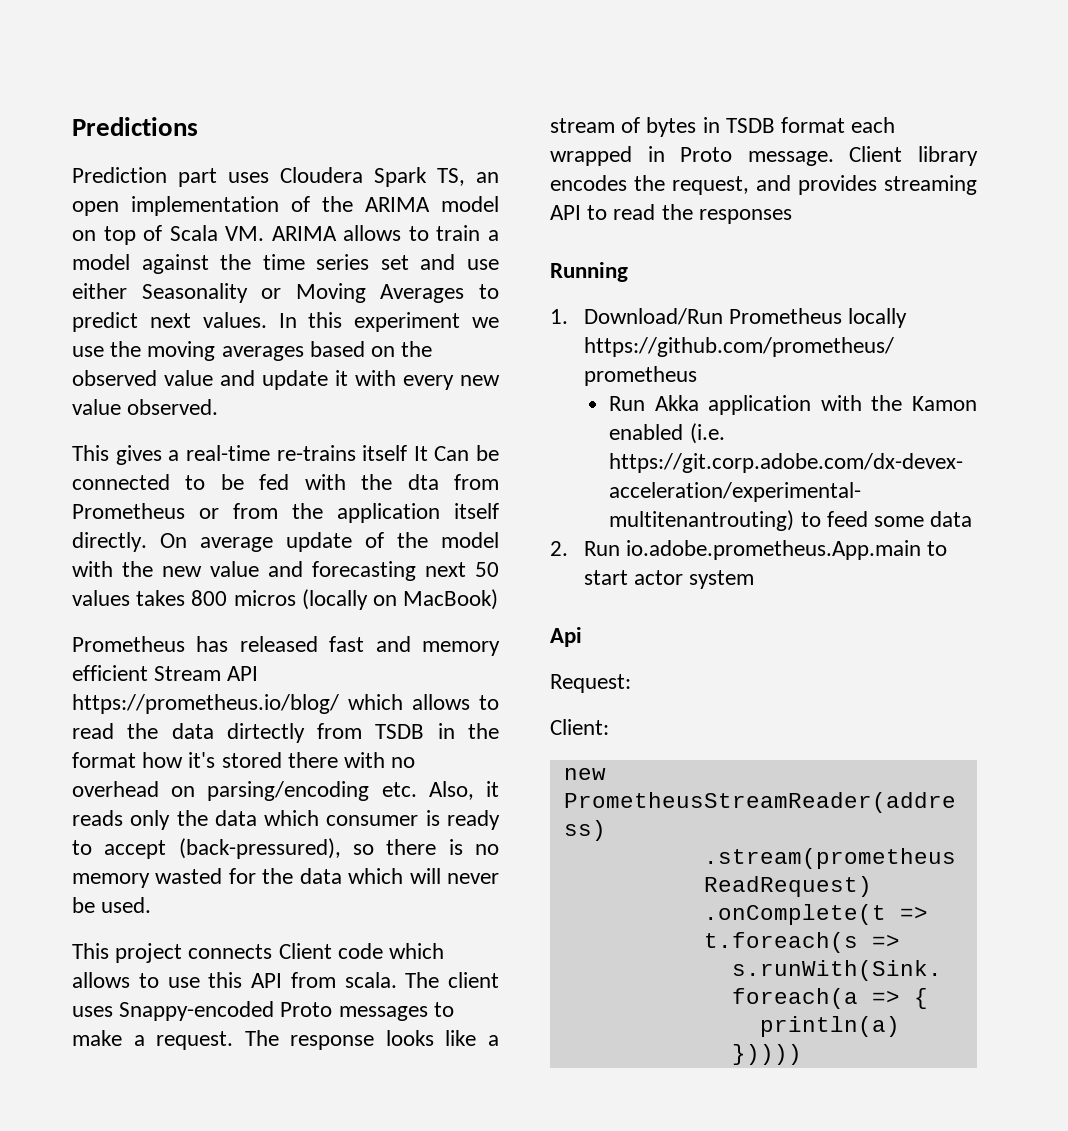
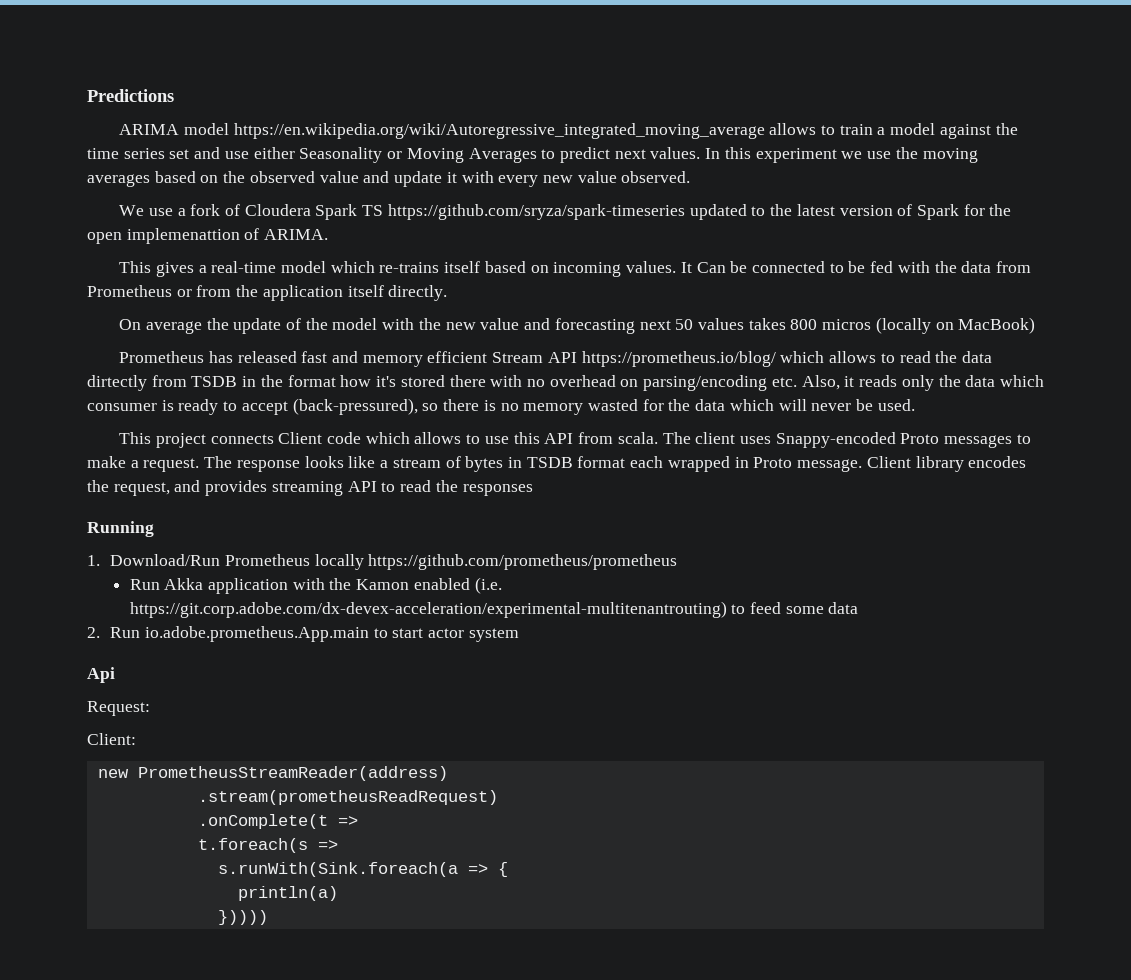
[72,167,499,187] [72,196,499,216] [72,225,337,245] Prediction part uses Cloudera Spark TS, an open implementation of the ARIMA model on top of Scala VM. ARIMA -> [119,123,765,139] ARIMA model https://en.wikipedia.org/wiki/Autoregressive_integrated_moving_average
[72,445,408,465] This gives а real-time re-trains itself -> [119,204,1012,220] [87,228,329,244] [119,261,677,277] We use a fork of Cloudera Spark TS https://github.com/sryza/spark-timeseries updated to the latest version of Spark for the open implemenattion of ARIMA. // This gives а real-time model which re-trains itself based on incoming values.
[407,474,439,490] dta -> [961,261,992,273] data
(147, 542) none -> (448, 293) //
(273, 544) none -> [206,318,229,330] the

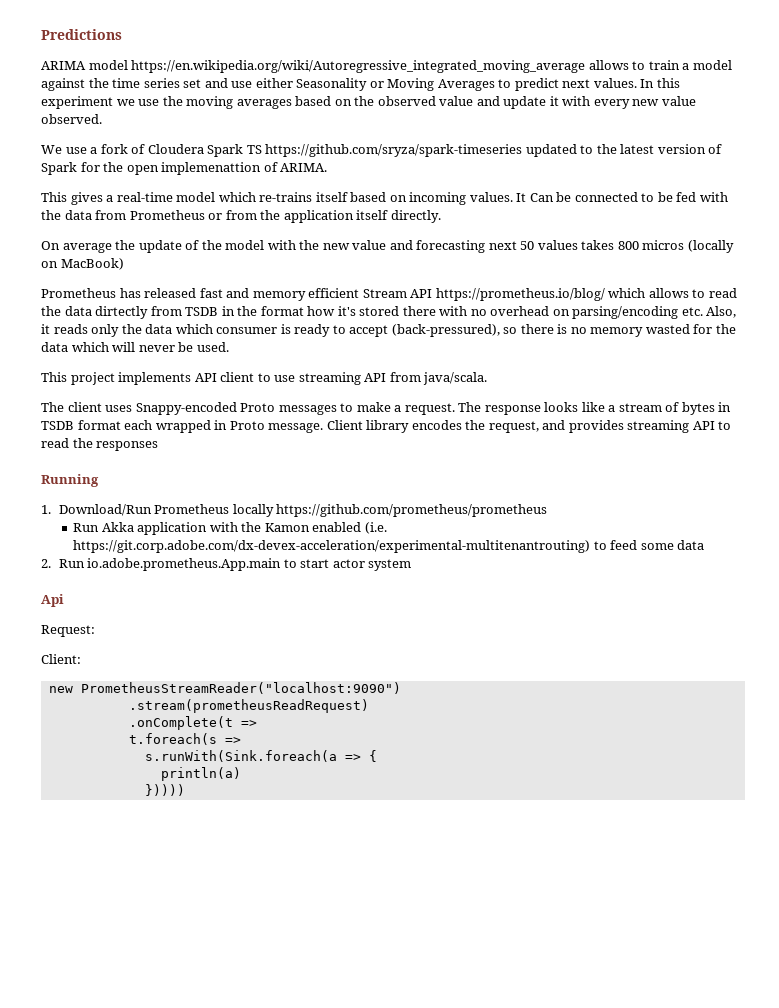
[210,432,462,444] connects Client code which allows -> [118,372,255,385] implements API client
[513,432,540,444] this -> [298,372,361,385] streaming
[617,432,658,444] scala. -> [423,372,488,385] java/scala. //
[137,766,448,781] PrometheusStreamReader(address) -> [80,682,401,694] PrometheusStreamReader("localhost:9090")

